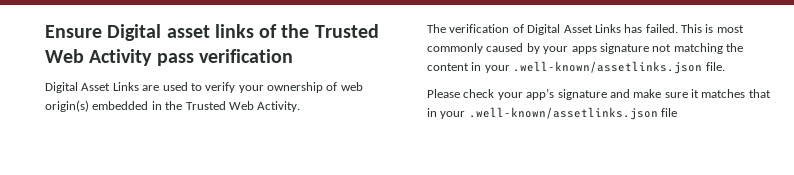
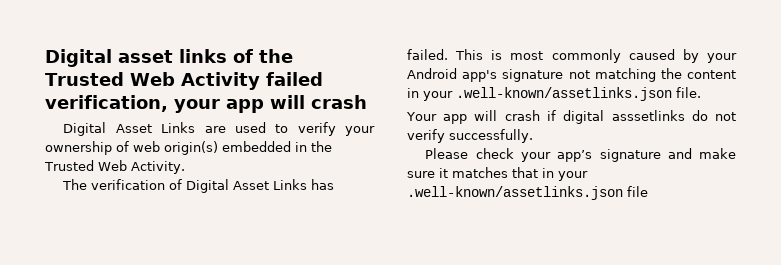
[45,25,102,38] Ensure -> (45, 58) none
[156,49,293,66] pass verification -> [265,72,323,86] [45,95,367,113] failed verification, your app will crash
[571,46,597,54] apps -> [407,68,498,82] Android app's
(725, 66) none -> [406,110,736,124] [407,129,533,143] // Your app will crash if digital asssetlinks do not verify successfully.

